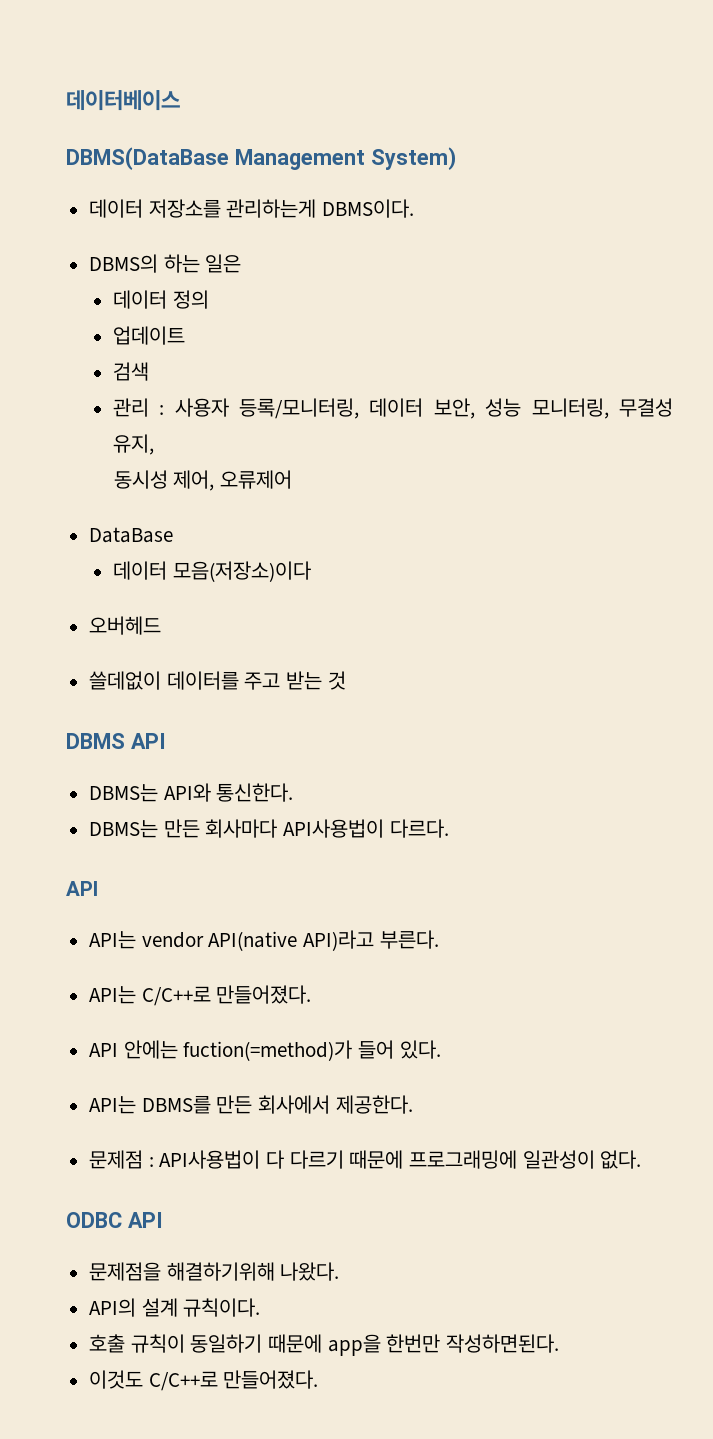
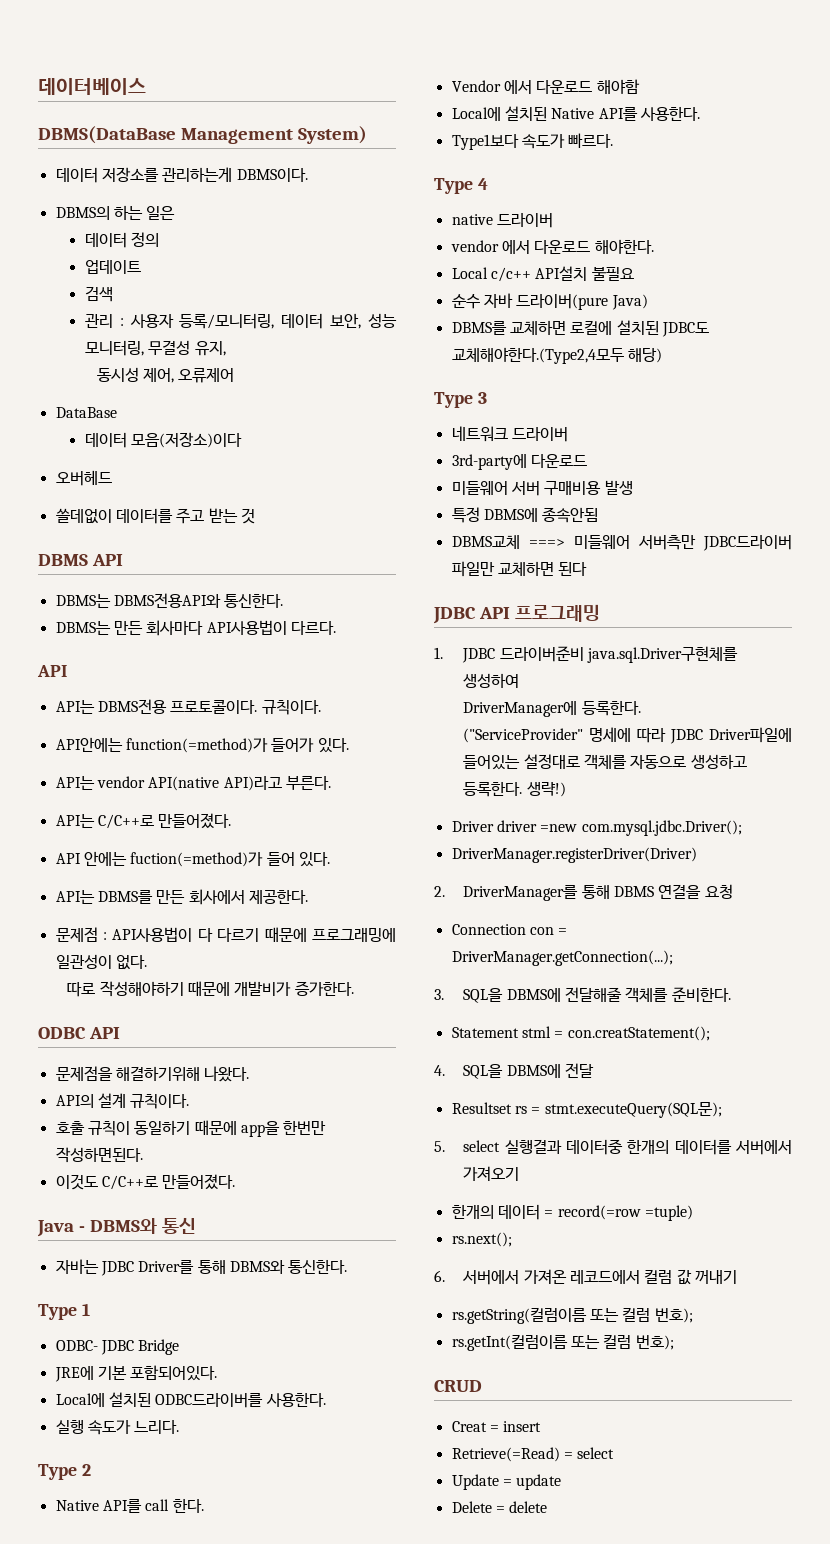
[163,783,211,802] API와 -> [113,593,221,608] DBMS전용API와
(98, 888) none -> [55,699,321,715] [55,737,349,753] // API는 DBMS전용 프로토콜이다. 규칙이다. // API안에는 function(=method)가 들어가 있다.
(642, 1159) none -> [67,981,354,997] // 따로 작성해야하기 때문에 개발비가 증가한다.
(319, 1379) none -> [37,1217,196,1237] [55,1259,348,1276] [38,1303,90,1320] [55,1339,180,1355] [54,1365,218,1382] [55,1392,326,1408] [55,1419,180,1435] [38,1464,91,1480] [55,1498,204,1513] [451,79,640,94] [451,106,700,121] [451,133,614,150] [434,178,488,194] [451,213,553,228] [450,239,654,254] [451,266,634,282] [451,293,648,310] [451,320,709,337] [451,347,662,364] [434,392,487,408] [451,426,568,442] [451,454,587,470] [451,480,633,496] [451,507,599,523] [451,535,792,551] [451,561,588,577] [433,604,600,624] [434,646,738,663] [463,673,520,688] [463,700,641,717] [463,727,792,744] [463,754,747,770] [463,781,566,797] [451,820,742,836] [451,847,697,863] [434,884,733,901] [451,924,568,935] [451,950,673,966] [434,987,731,1003] [451,1026,710,1041] [434,1063,594,1079] [451,1102,722,1118] [434,1139,792,1155] [463,1166,520,1181] [451,1204,693,1221] [451,1232,512,1247] [434,1269,737,1285] [451,1307,693,1324] [451,1334,674,1351] [434,1380,482,1392] [451,1421,542,1432] [451,1447,615,1462] [451,1474,562,1490] [451,1501,548,1513] // Java - DBMS와 통신 // 자바는 JDBC Driver를 통해 DBMS와 통신한다. // Type 1 // ODBC- JDBC Bridge // JRE에 기본 포함되어있다. // Local에 설치된 ODBC드라이버를 사용한다. // 실행 속도가 느리다. // Type 2 // Native API를 call 한다. // Vendor 에서 다운로드 해야함 // Local에 설치된 Native API를 사용한다. // Type1보다 속도가 빠르다. // Type 4 // native 드라이버 // vendor 에서 다운로드 해야한다. // Local c/c++ API설치 불필요 // 순수 자바 드라이버(pure Java) // DBMS를 교체하면 로컬에 설치된 JDBC도 교체해야한다.(Type2,4모두 해당) // Type 3 // 네트워크 드라이버 // 3rd-party에 다운로드 // 미들웨어 서버 구매비용 발생 // 특정 DBMS에 종속안됨 // DBMS교체 ===> 미들웨어 서버측만 JDBC드라이버 파일만 교체하면 된다 // JDBC API 프로그래밍 // 1. JDBC 드라이버준비 java.sql.Driver구현체를 생성하여 // DriverManager에 등록한다. // ("ServiceProvider" 명세에 따라 JDBC Driver파일에 들어있는 설정대로 객체를 자동으로 생성하고 등록한다. 생략!) // Driver driver =new com.mysql.jdbc.Driver(); // DriverManager.registerDriver(Driver) // 2. DriverManager를 통해 DBMS 연결을 요청 // Connection con = DriverManager.getConnection(...); // 3. SQL을 DBMS에 전달해줄 객체를 준비한다. // Statement stml = con.creatStatement(); // 4. SQL을 DBMS에 전달 // Resultset rs = stmt.executeQuery(SQL문); // 5. select 실행결과 데이터중 한개의 데이터를 서버에서 가져오기 // 한개의 데이터 = record(=row =tuple) // rs.next(); // 6. 서버에서 가져온 레코드에서 컬럼 값 꺼내기 // rs.getString(컬럼이름 또는 컬럼 번호); // rs.getInt(컬럼이름 또는 컬럼 번호); // CRUD // Creat = insert // Retrieve(=Read) = select // Update = update // Delete = delete

